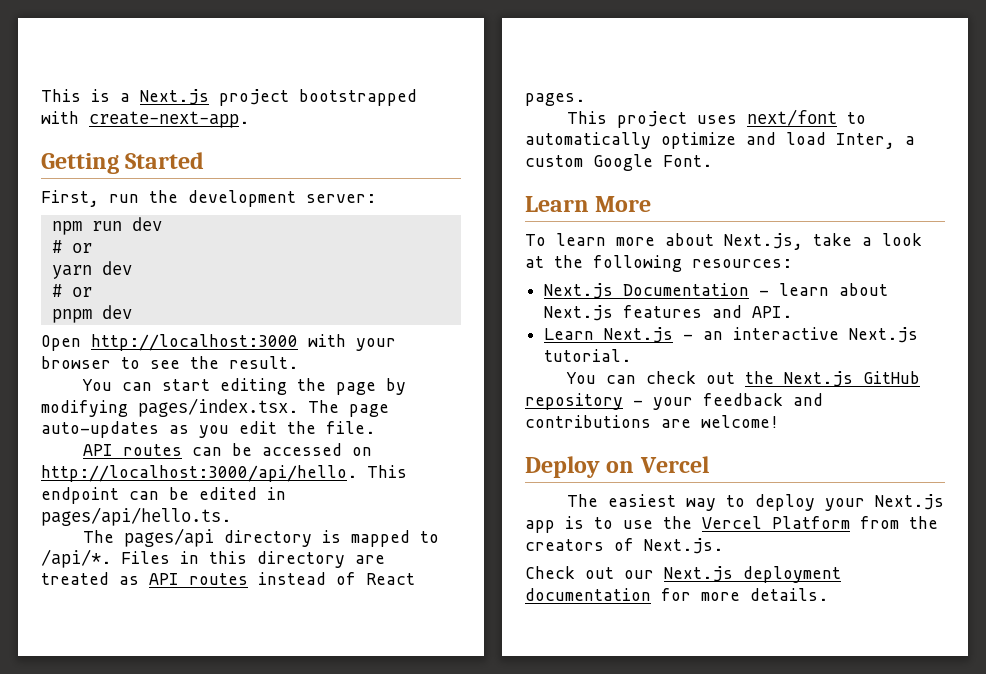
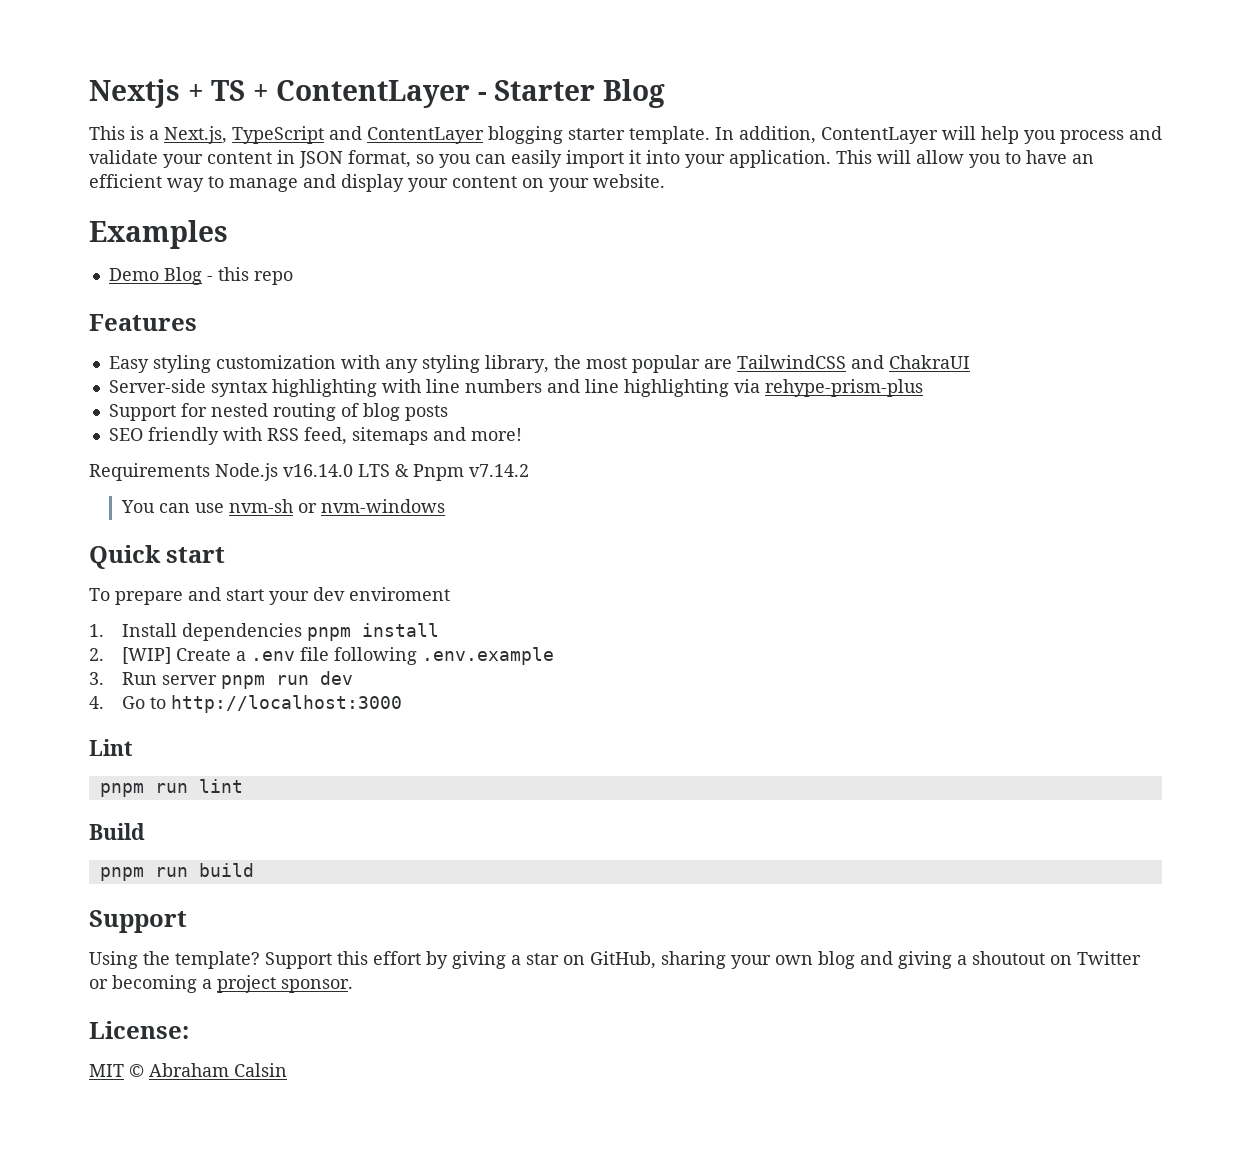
[41,89,417,106] [41,111,249,128] [41,152,205,174] [41,190,376,207] [51,217,162,235] [51,240,92,253] [51,261,132,279] [51,284,92,297] [51,305,132,323] [41,334,396,351] [41,356,298,369] [81,378,406,395] [41,398,389,417] [41,421,375,438] [82,443,372,456] [41,465,407,482] [41,487,286,504] [41,507,231,526] [82,528,439,547] [41,549,385,568] [41,572,415,585] [525,93,585,106] [566,109,866,128] [525,132,915,149] [525,154,712,171] [525,196,652,212] [525,233,922,250] [525,255,792,272] [544,283,889,299] [544,305,793,321] [544,327,919,343] [544,349,632,362] [565,371,920,387] [525,393,823,410] [525,415,779,428] [525,456,709,478] [566,494,944,511] [525,516,938,533] [525,538,723,554] [525,566,841,583] [525,588,828,601] This is a Next.js project bootstrapped with create-next-app. // Getting Started // First, run the development server: // npm run dev // # or // yarn dev // # or // pnpm dev // Open http://localhost:3000 with your browser to see the result. // You can start editing the page by modifying pages/index.tsx. The page auto-updates as you edit the file. // API routes can be accessed on http://localhost:3000/api/hello. This endpoint can be edited in pages/api/hello.ts. // The pages/api directory is mapped to /api/*. Files in this directory are treated as API routes instead of React pages. // This project uses next/font to automatically optimize and load Inter, a custom Google Font. // Learn More // To learn more about Next.js, take a look at the following resources: // Next.js Documentation - learn about Next.js features and API. // Learn Next.js - an interactive Next.js tutorial. // You can check out the Next.js GitHub repository - your feedback and contributions are welcome! // Deploy on Vercel // The easiest way to deploy your Next.js app is to use the Vercel Platform from the creators of Next.js. // Check out our Next.js deployment documentation for more details. -> [89,79,665,108] [89,126,1162,144] [89,150,1094,168] [89,174,665,192] [89,220,228,249] [108,267,293,285] [89,314,197,331] [108,355,970,373] [108,379,923,397] [108,403,448,421] [108,427,522,445] [89,463,529,481] [120,499,445,513] [89,545,226,569] [89,587,450,605] [89,623,439,641] [89,647,554,665] [89,671,353,689] [89,695,402,713] [89,739,133,756] [99,779,243,797] [89,823,145,840] [99,863,254,881] [89,910,187,933] [89,951,1141,969] [89,975,353,993] [89,1021,189,1039] [89,1063,287,1077] Nextjs + TS + ContentLayer - Starter Blog // This is a Next.js, TypeScript and ContentLayer blogging starter template. In addition, ContentLayer will help you process and validate your content in JSON format, so you can easily import it into your application. This will allow you to have an efficient way to manage and display your content on your website. // Examples // Demo Blog - this repo // Features // Easy styling customization with any styling library, the most popular are TailwindCSS and ChakraUI // Server-side syntax highlighting with line numbers and line highlighting via rehype-prism-plus // Support for nested routing of blog posts // SEO friendly with RSS feed, sitemaps and more! // Requirements Node.js v16.14.0 LTS & Pnpm v7.14.2 // You can use nvm-sh or nvm-windows // Quick start // To prepare and start your dev enviroment // 1. Install dependencies pnpm install // 2. [WIP] Create a .env file following .env.example // 3. Run server pnpm run dev // 4. Go to http://localhost:3000 // Lint // pnpm run lint // Build // pnpm run build // Support // Using the template? Support this effort by giving a star on GitHub, sharing your own blog and giving a shoutout on Twitter or becoming a project sponsor. // License: // MIT © Abraham Calsin

